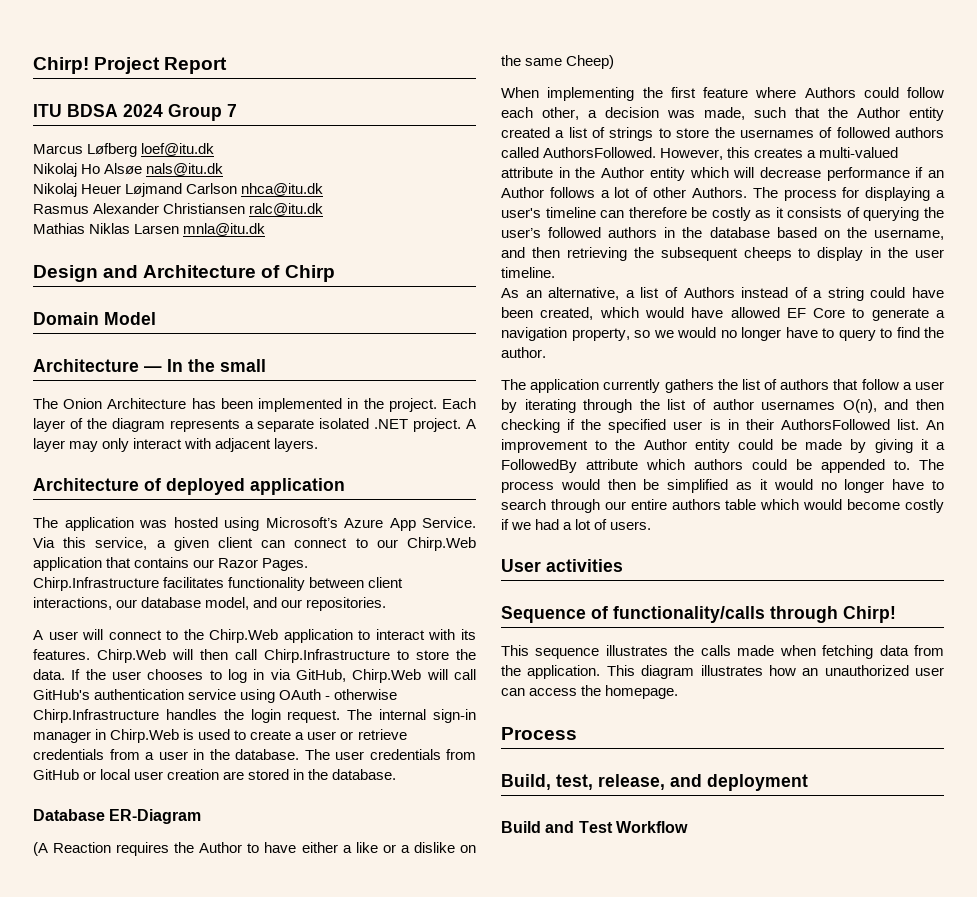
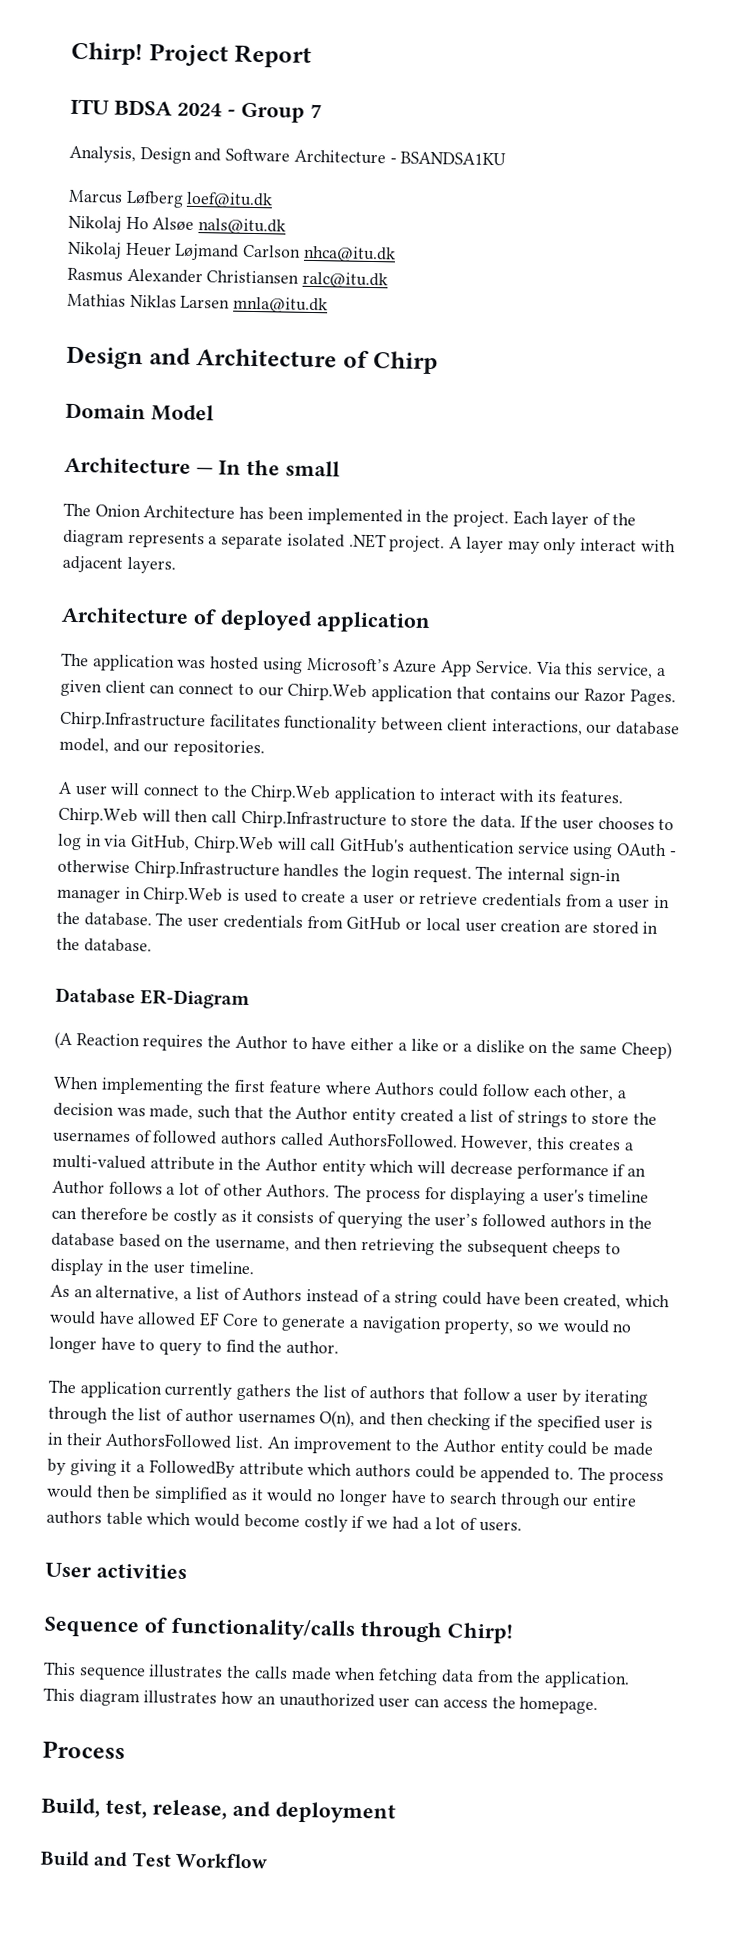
(163, 110) none -> [227,109,236,117] -
(237, 110) none -> [69,145,507,166] // Analysis, Design and Software Architecture - BSANDSA1KU

